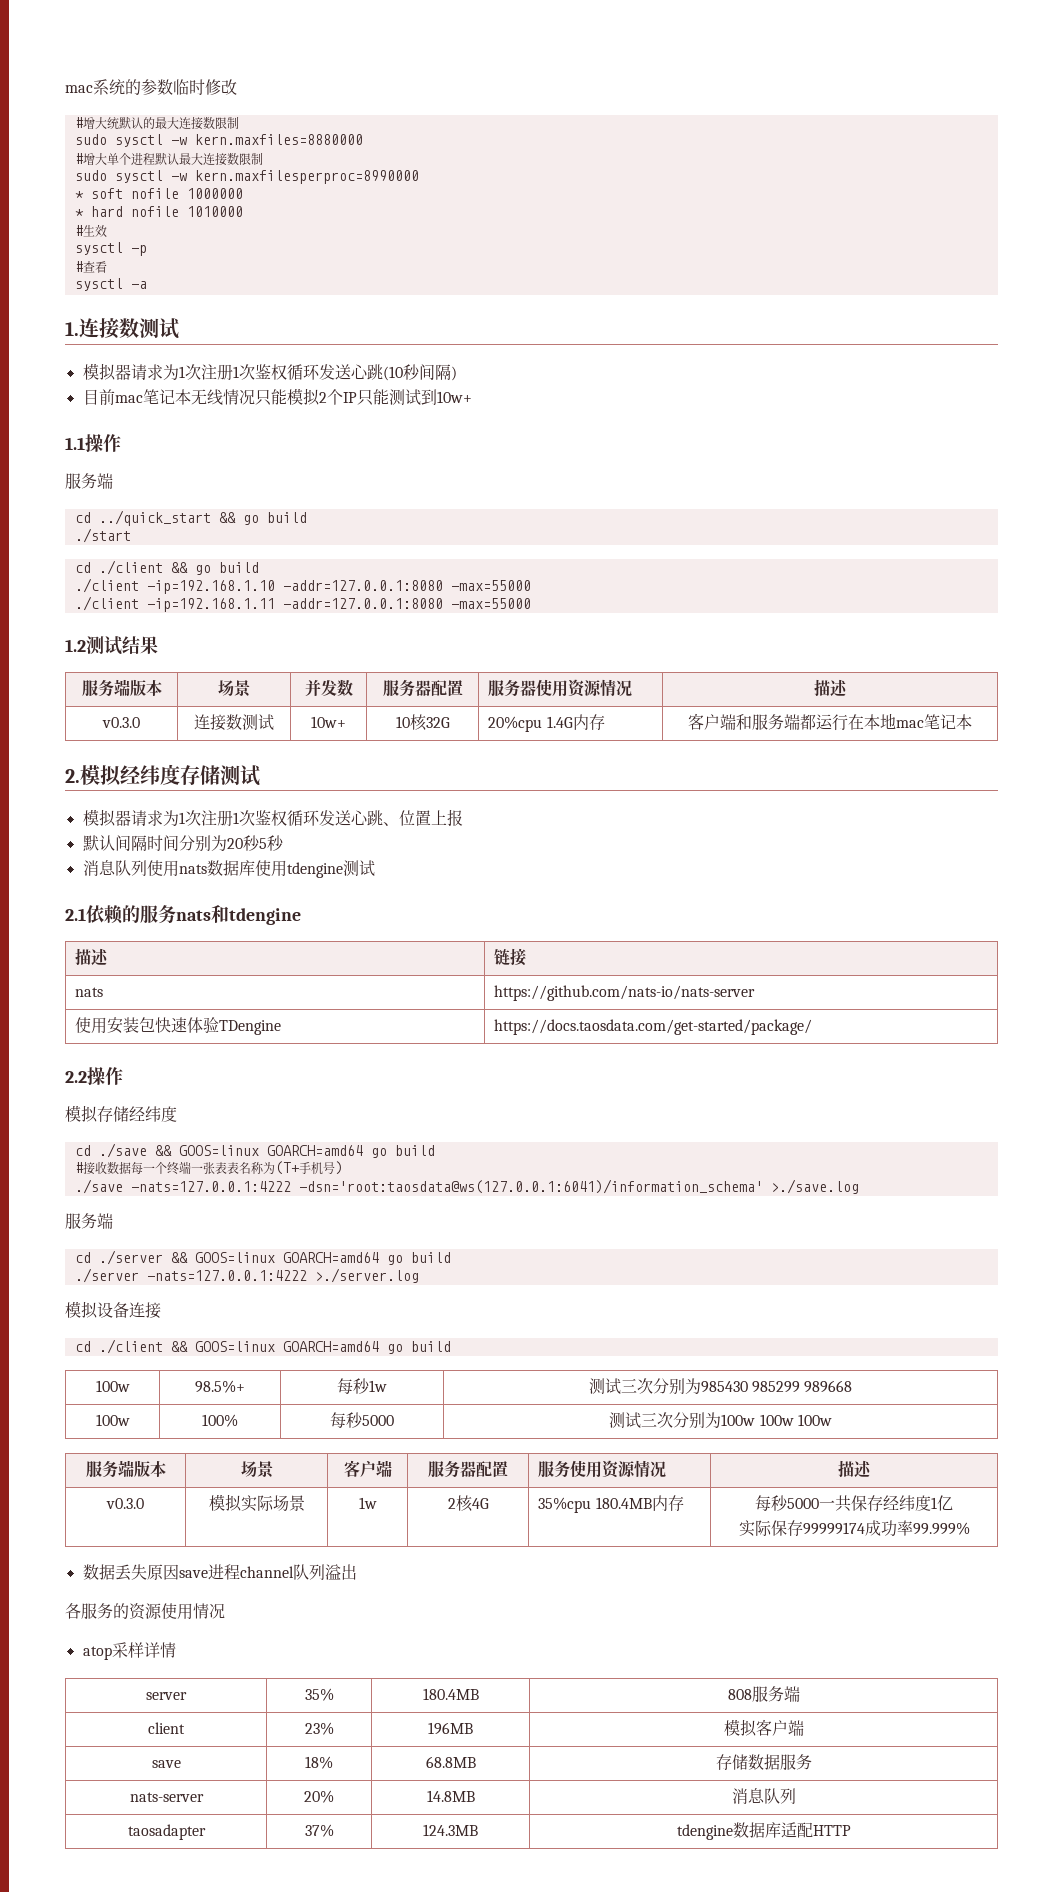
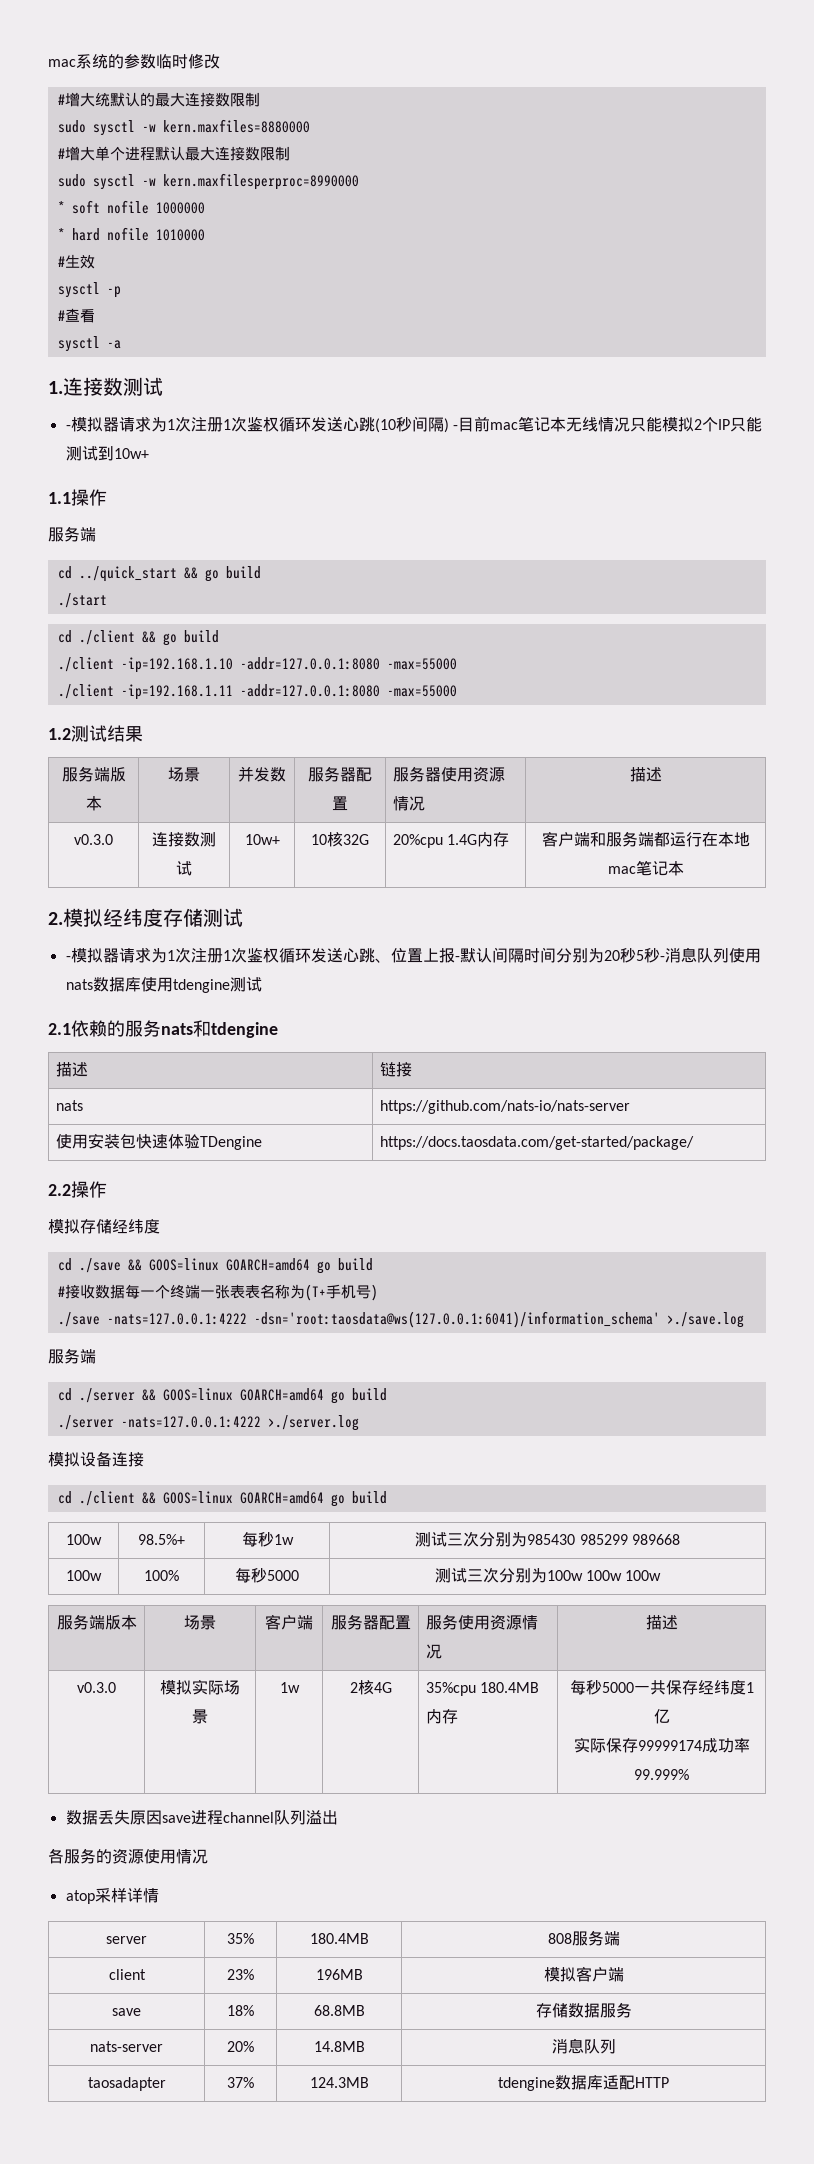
(179, 328) none -> [65,425,71,430] -
(457, 373) // -> [452,425,458,430] -
(260, 775) none -> [65,956,71,961] -
(463, 817) // -> [454,956,460,961] -
(284, 843) // -> [659,956,665,961] -

